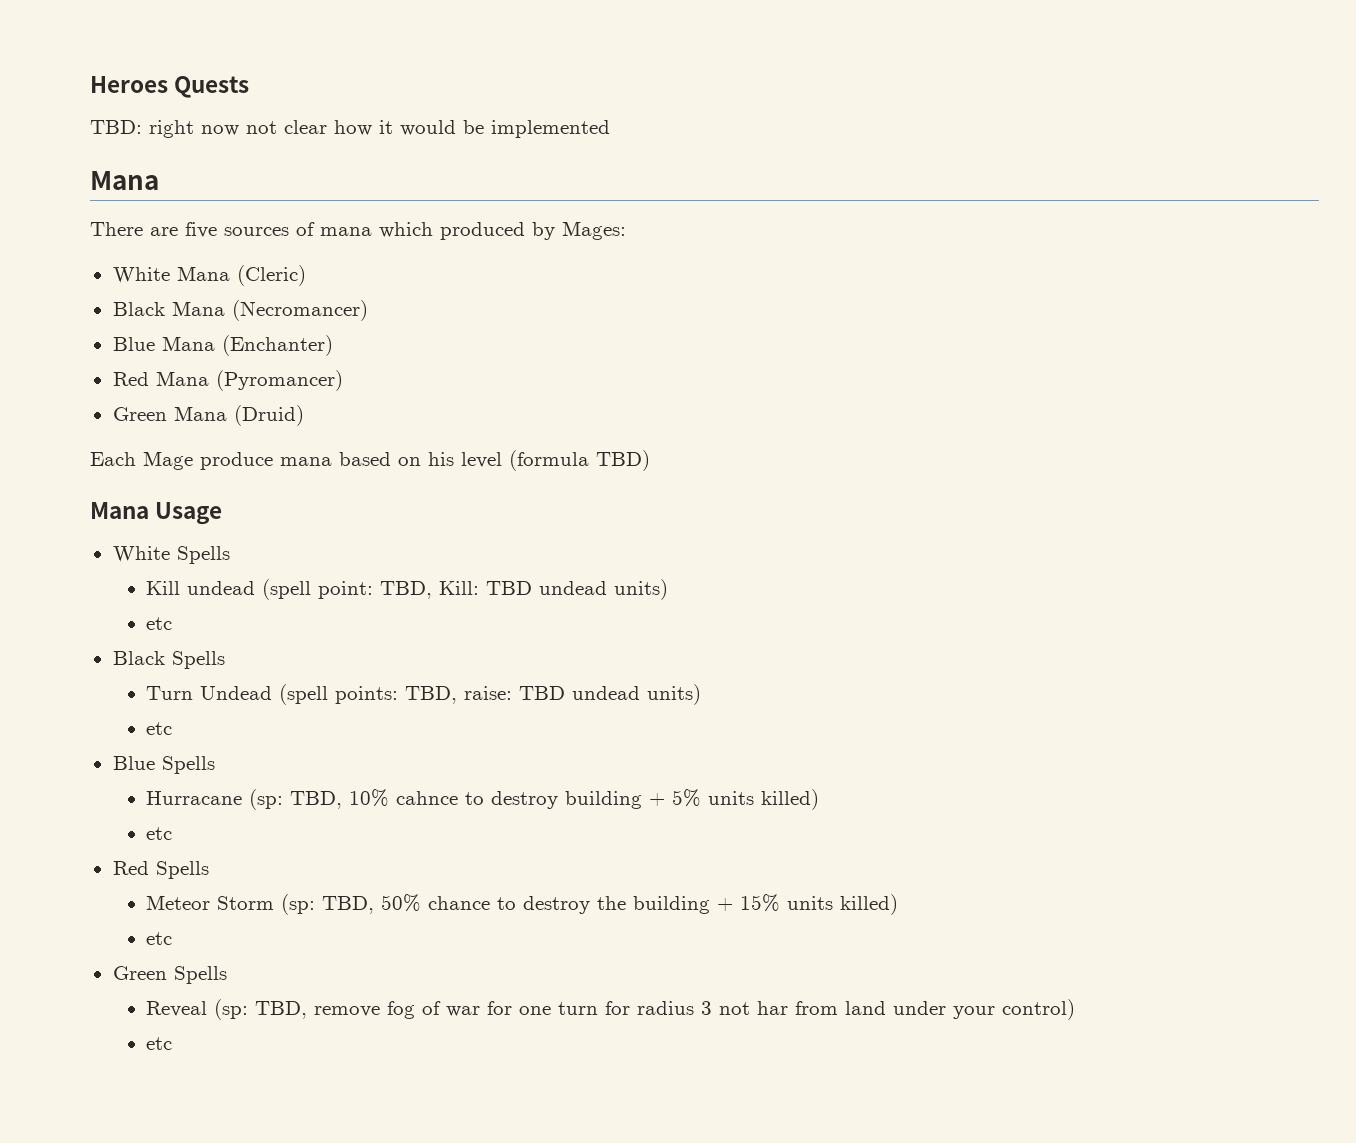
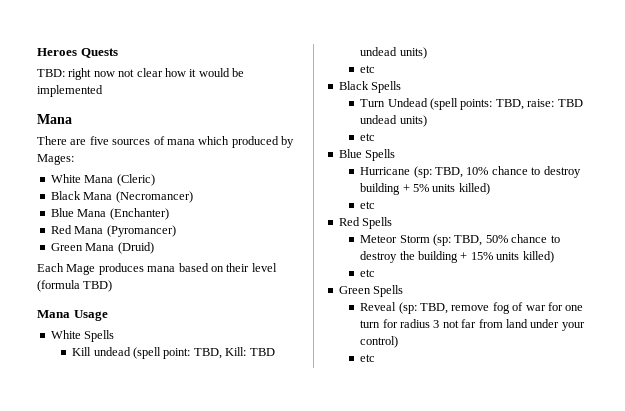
[200,452,273,470] produce -> [98,263,144,275] produces
[428,452,454,466] his -> [226,263,250,272] their
[146,791,243,805] Hurracane -> [360,167,411,175] Hurricane
[396,791,459,805] cahnce -> [491,166,528,175] chance
[757,1001,789,1015] har -> [461,319,477,328] far

